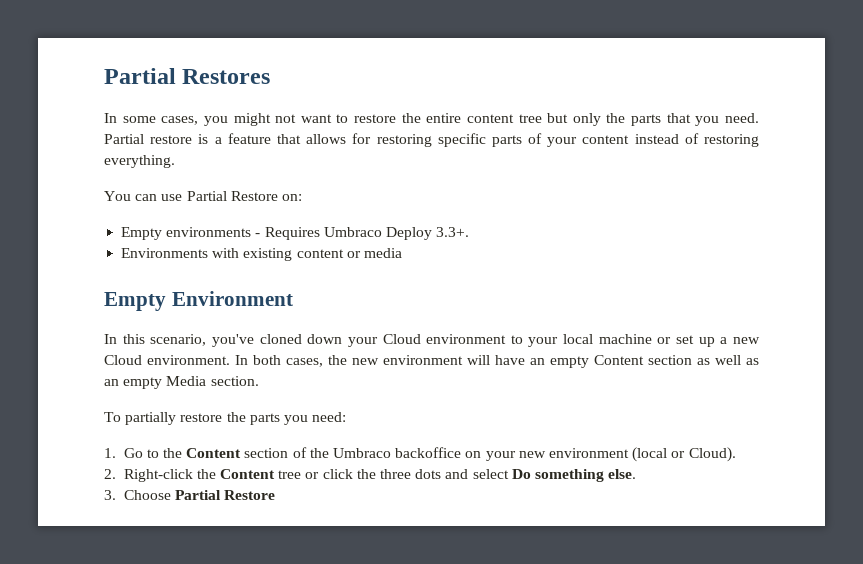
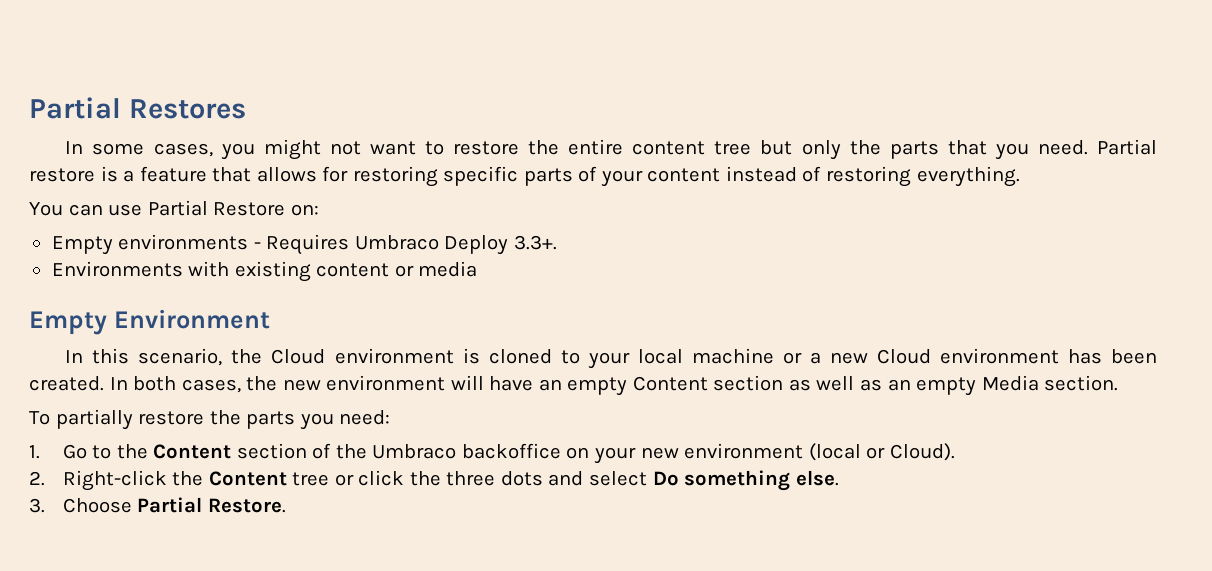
[211,334,507,347] you've cloned down your Cloud environment -> [231,348,552,364] the Cloud environment is cloned
[676,335,715,347] set up -> (802, 358) none
[147,355,230,365] environment. -> [939,348,1157,364] [29,376,104,391] environment has been created.
[224,490,276,500] Restore -> [207,498,286,513] Restore.

